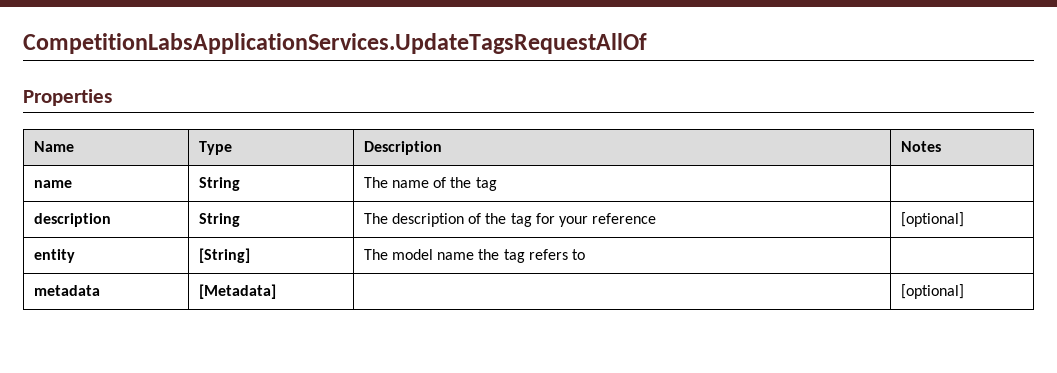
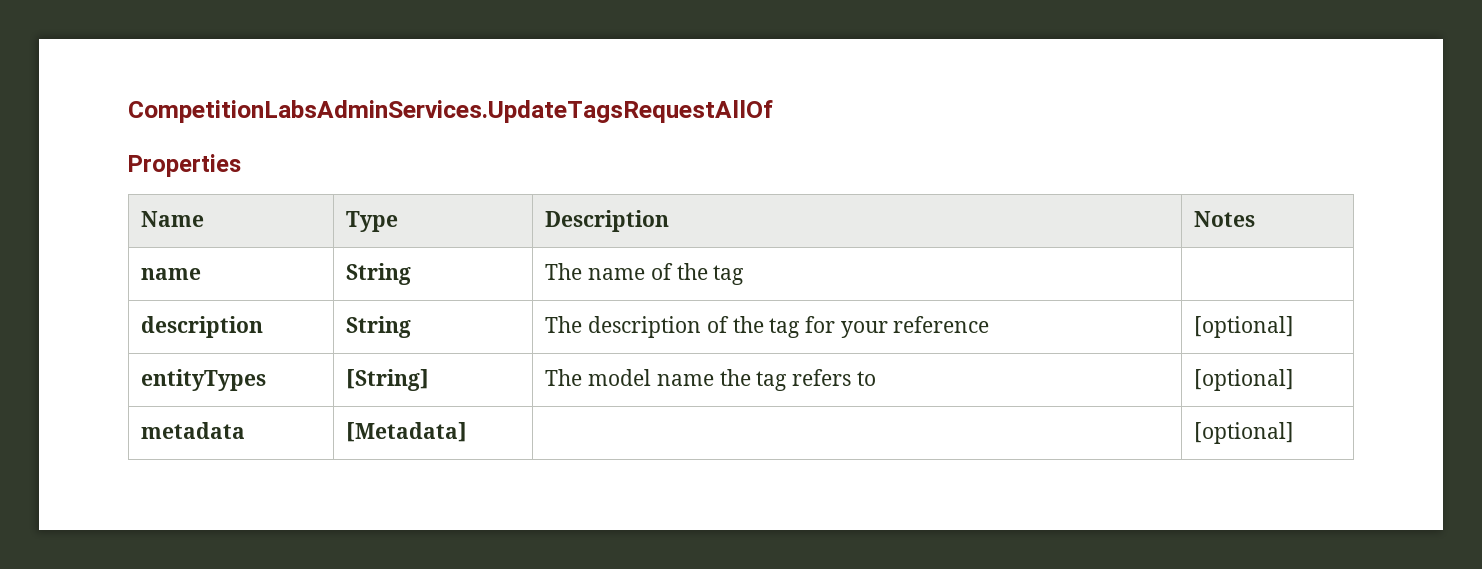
[23,33,647,54] CompetitionLabsApplicationServices.UpdateTagsRequestAllOf -> [128,100,773,123] CompetitionLabsAdminServices.UpdateTagsRequestAllOf
[33,249,75,263] entity -> [141,369,267,391] entityTypes
(585, 254) none -> [1194,369,1295,391] [optional]

